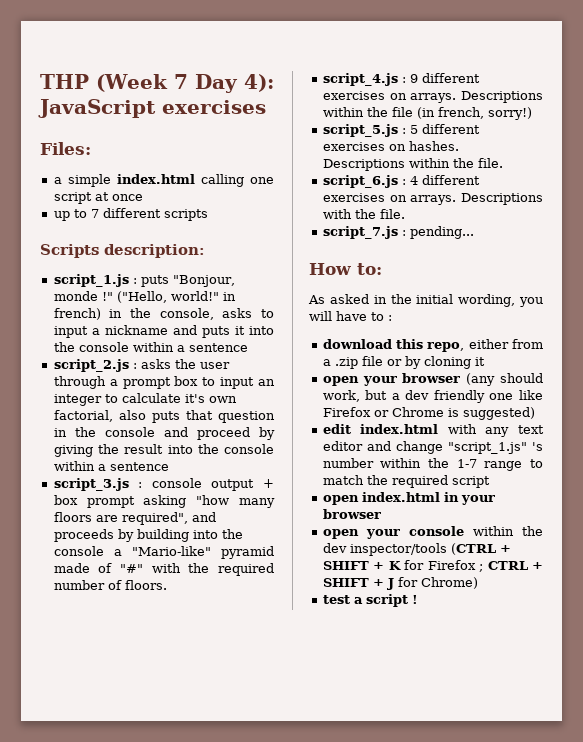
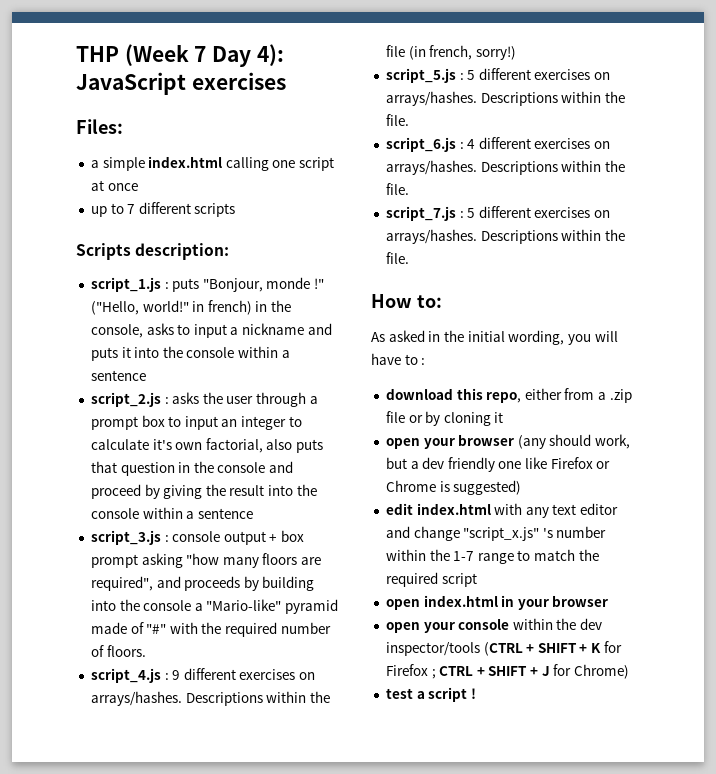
[410,93,457,103] arrays. -> [90,691,182,706] arrays/hashes.
[408,141,459,151] hashes. -> [385,91,477,106] arrays/hashes.
[410,193,543,205] [322,209,352,219] arrays. Descriptions with -> [385,160,602,175] arrays/hashes. Descriptions within
[409,226,474,239] pending... -> [467,206,611,218] [385,229,625,244] [385,252,409,264] 5 different exercises on arrays/hashes. Descriptions within the file.
[447,442,527,454] "script_1.js" -> [463,527,540,541] "script_x.js"

